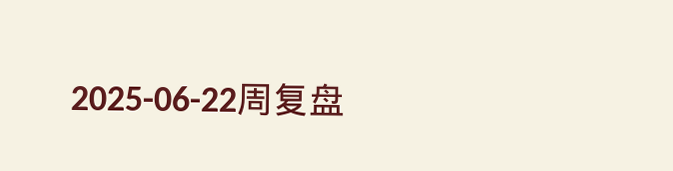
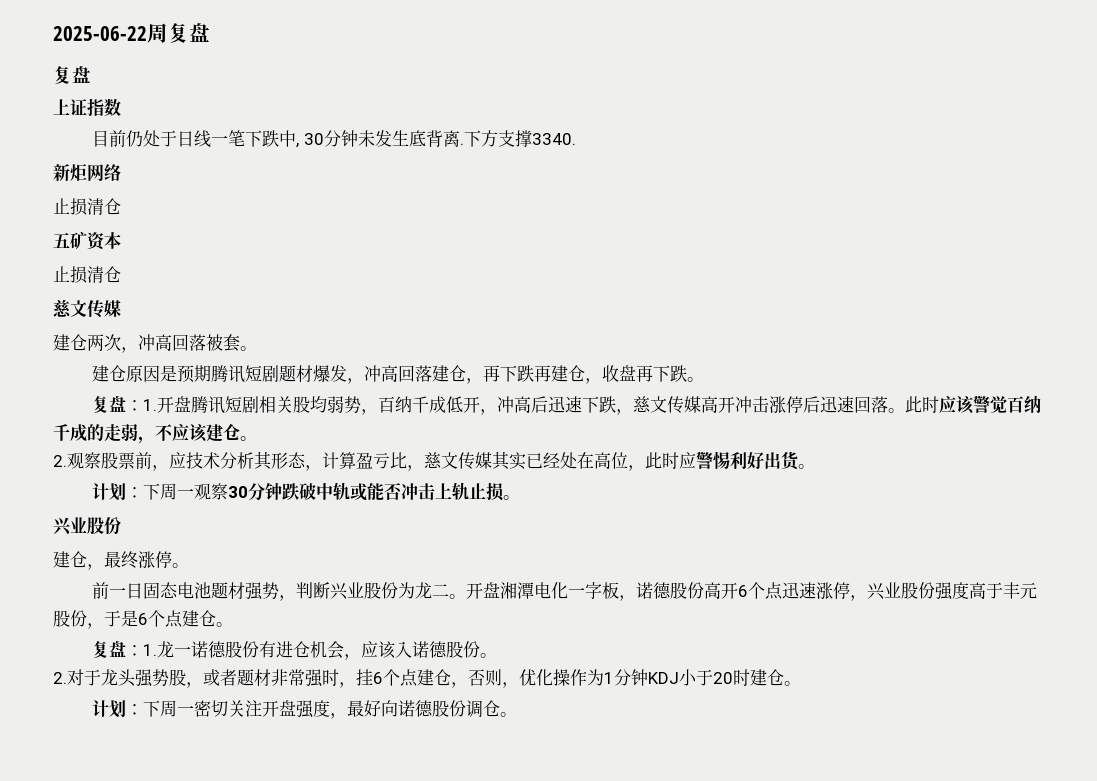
(346, 99) none -> [53,66,91,84] [53,98,121,117] [92,130,576,148] [53,164,121,181] [53,198,121,216] [53,231,121,250] [53,266,121,284] [53,300,121,318] [53,334,257,353] [92,365,705,384] [92,395,1042,415] [53,424,257,444] [53,451,815,471] [92,482,521,501] [53,517,121,536] [53,551,189,570] [92,582,1038,601] [53,610,233,629] [92,640,498,660] [53,669,801,688] [92,700,518,719] // 复盘 // 上证指数 // 目前仍处于日线一笔下跌中, 30分钟未发生底背离.下方支撑3340. // 新炬网络 // 止损清仓 // 五矿资本 // 止损清仓 // 慈文传媒 // 建仓两次，冲高回落被套。 // 建仓原因是预期腾讯短剧题材爆发，冲高回落建仓，再下跌再建仓，收盘再下跌。 // 复盘：1.开盘腾讯短剧相关股均弱势，百纳千成低开，冲高后迅速下跌，慈文传媒高开冲击涨停后迅速回落。此时应该警觉百纳千成的走弱，不应该建仓。 // 2.观察股票前，应技术分析其形态，计算盈亏比，慈文传媒其实已经处在高位，此时应警惕利好出货。 // 计划：下周一观察30分钟跌破中轨或能否冲击上轨止损。 // 兴业股份 // 建仓，最终涨停。 // 前一日固态电池题材强势，判断兴业股份为龙二。开盘湘潭电化一字板，诺德股份高开6个点迅速涨停，兴业股份强度高于丰元股份，于是6个点建仓。 // 复盘：1.龙一诺德股份有进仓机会，应该入诺德股份。 // 2.对于龙头强势股，或者题材非常强时，挂6个点建仓，否则，优化操作为1分钟KDJ小于20时建仓。 // 计划：下周一密切关注开盘强度，最好向诺德股份调仓。

